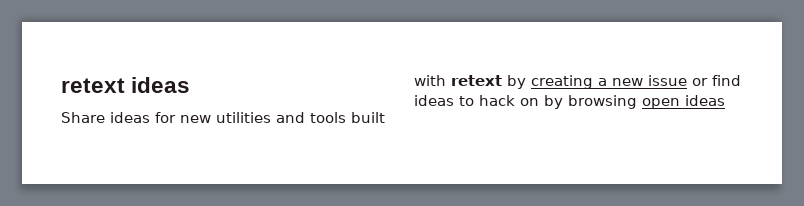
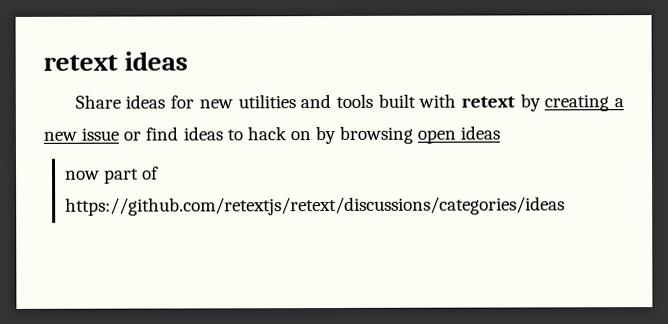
(725, 100) none -> [65,166,160,184] [65,196,566,216] // now part of https://github.com/retextjs/retext/discussions/categories/ideas

